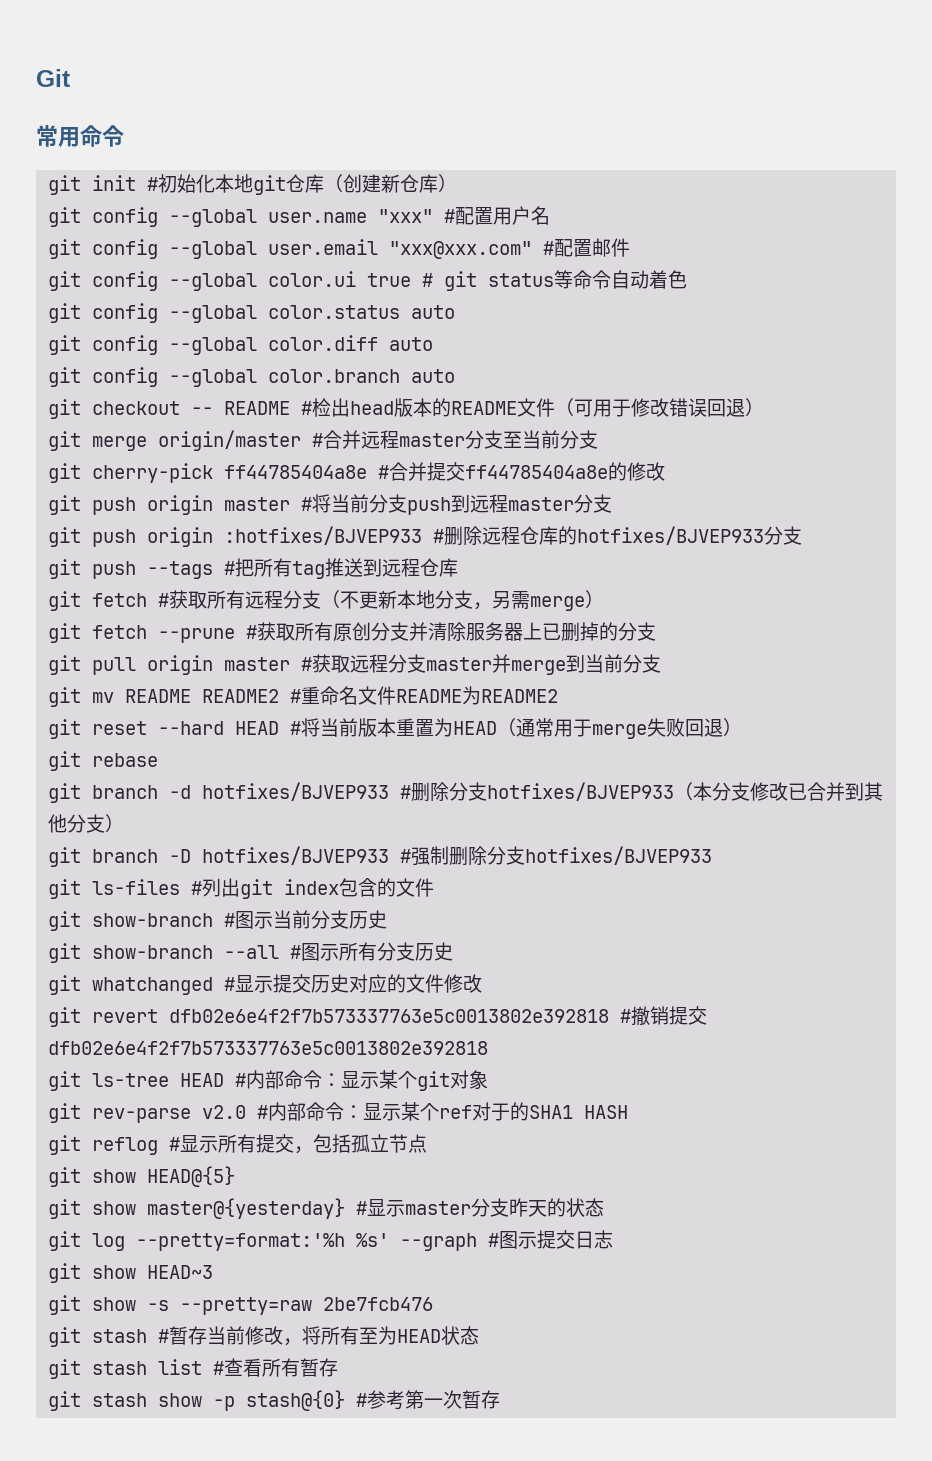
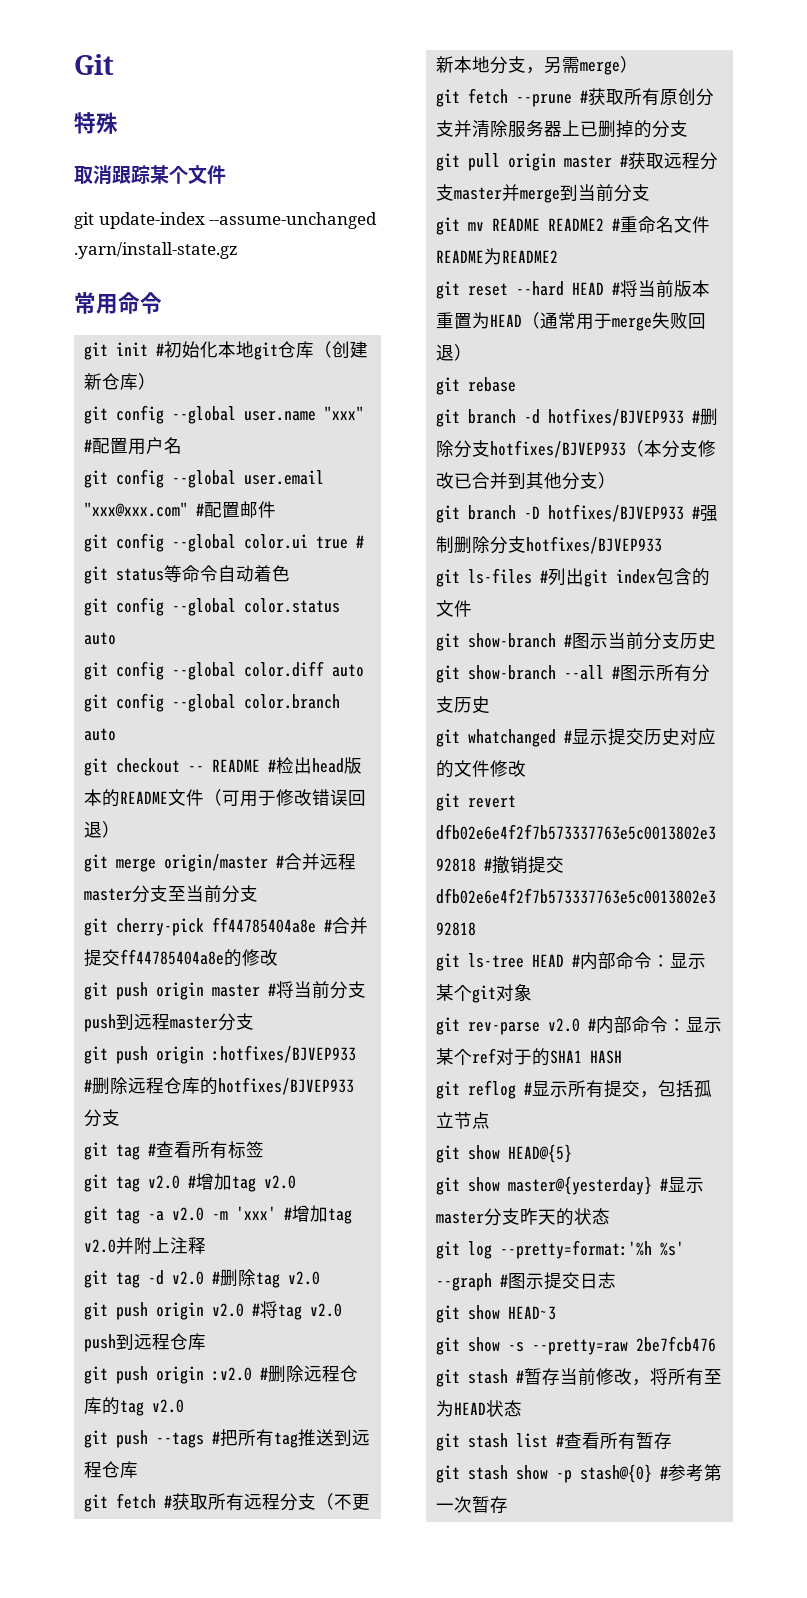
(70, 78) none -> [74,112,118,134] [74,165,226,185] [74,212,378,229] [74,242,238,259] // 特殊 // 取消跟踪某个文件 // git update-index --assume-unchanged .yarn/install-state.gz
(802, 535) none -> [84,1141,265,1160] [84,1173,297,1192] [84,1205,353,1224] [84,1237,207,1255] [84,1269,321,1288] [84,1301,343,1320] [84,1333,207,1352] [84,1365,359,1384] [84,1397,185,1416] // git tag #查看所有标签 // git tag v2.0 #增加tag v2.0 // git tag -a v2.0 -m 'xxx' #增加tag v2.0并附上注释 // git tag -d v2.0 #删除tag v2.0 // git push origin v2.0 #将tag v2.0 push到远程仓库 // git push origin :v2.0 #删除远程仓库的tag v2.0

